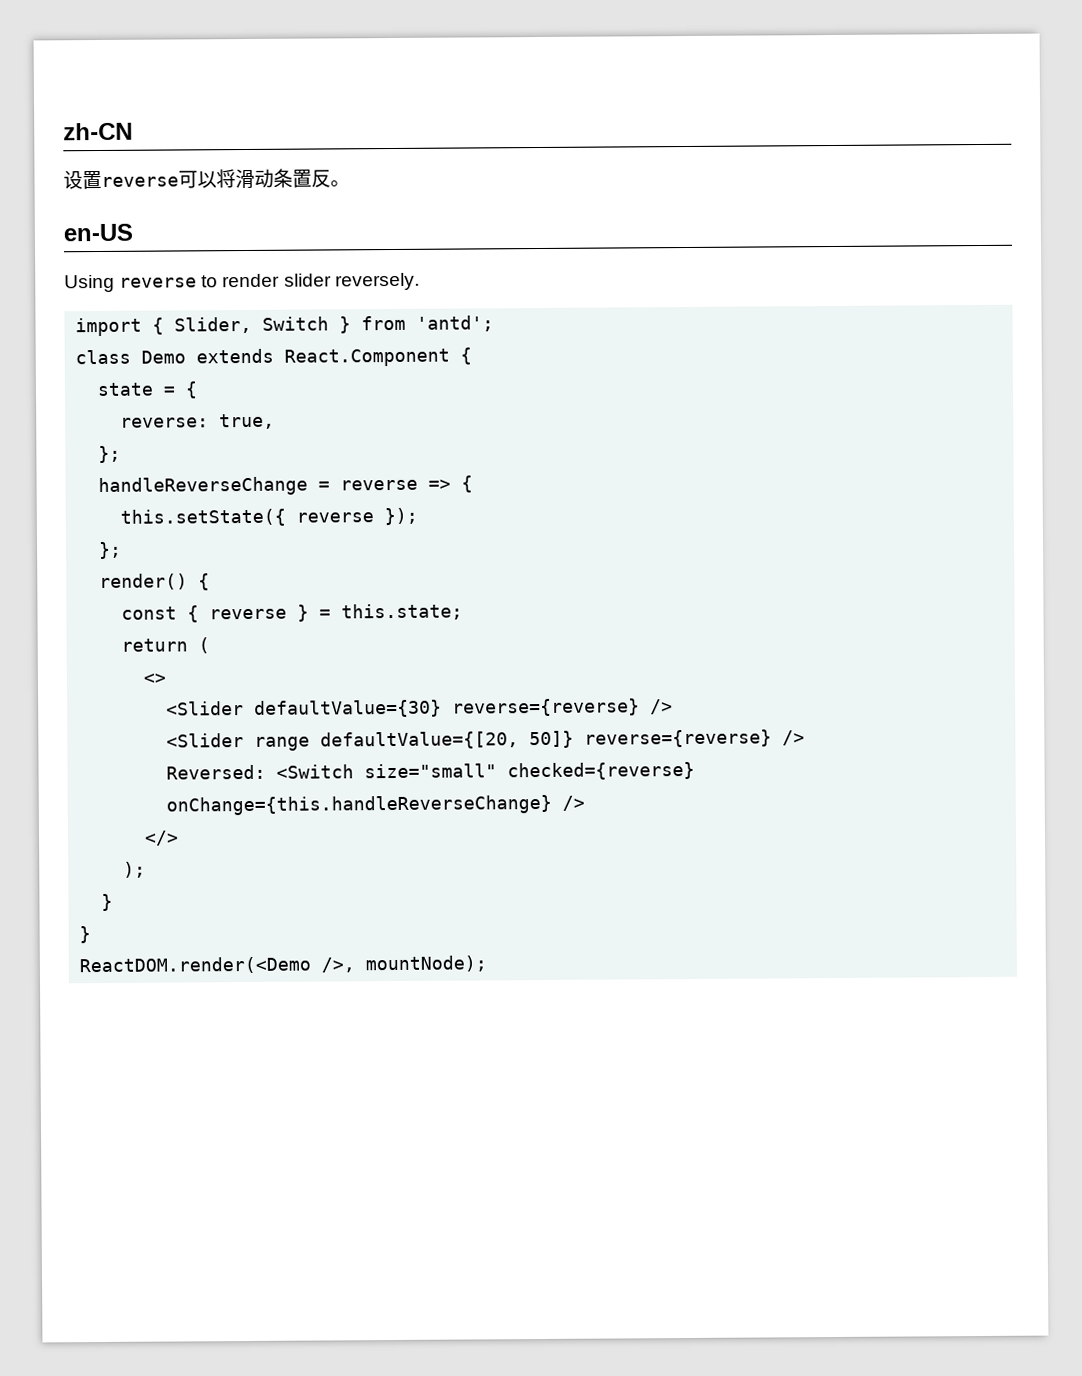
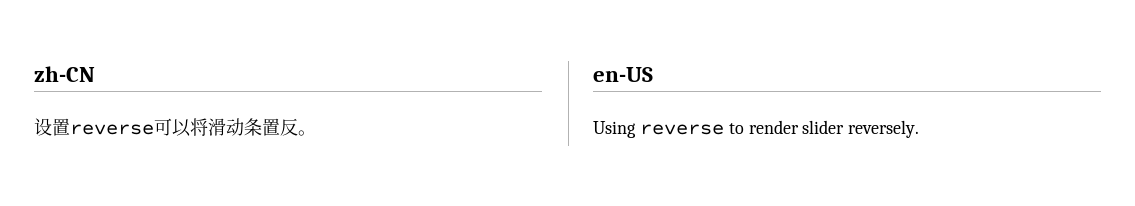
[75,315,495,337] [75,347,473,367] [97,381,199,399] [120,413,276,430] [98,445,122,464] [98,475,474,497] [120,507,419,527] [98,541,123,560] [99,573,211,591] [121,603,464,623] [121,637,211,654] [143,673,167,684] [166,698,674,718] [166,729,806,751] [166,761,696,781] [166,794,586,816] [144,830,180,846] [123,861,147,878] [101,893,114,911] [79,926,92,944] [79,955,488,975] // import { Slider, Switch } from 'antd'; // class Demo extends React.Component { // state = { // reverse: true, // }; // handleReverseChange = reverse => { // this.setState({ reverse }); // }; // render() { // const { reverse } = this.state; // return ( // <> // <Slider defaultValue={30} reverse={reverse} /> // <Slider range defaultValue={[20, 50]} reverse={reverse} /> // Reversed: <Switch size="small" checked={reverse} onChange={this.handleReverseChange} /> // </> // ); // } // } // ReactDOM.render(<Demo />, mountNode); -> (920, 129) none

